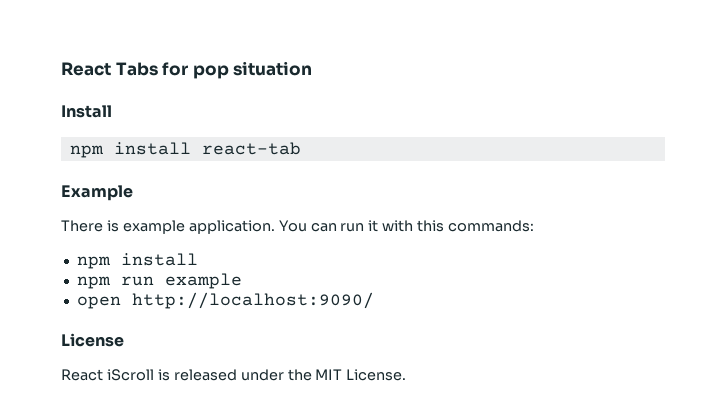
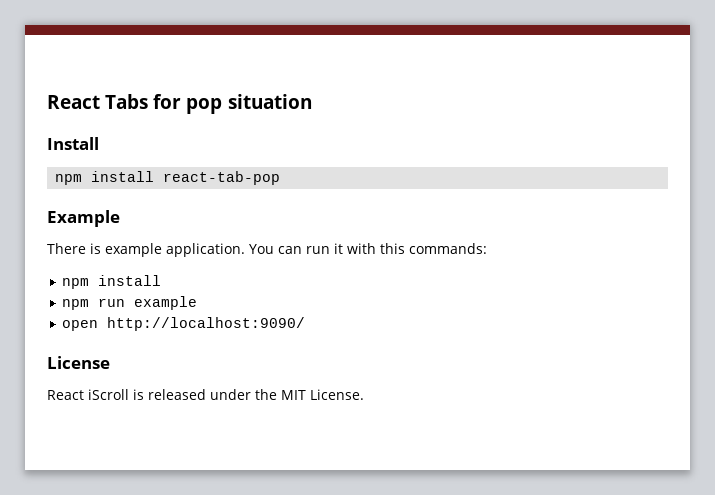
[201,142,301,155] react-tab -> [163,171,281,185] react-tab-pop

